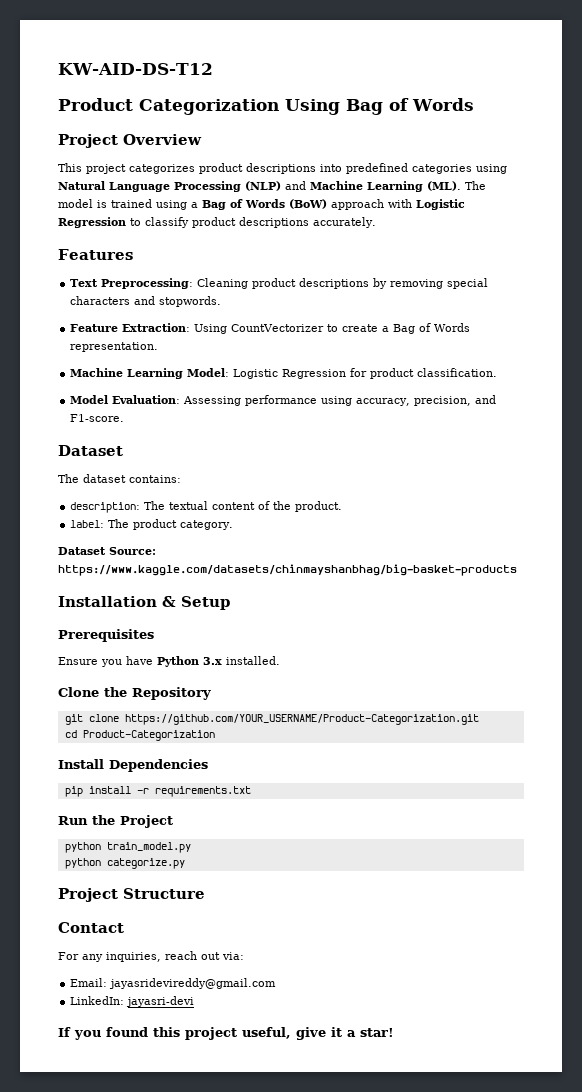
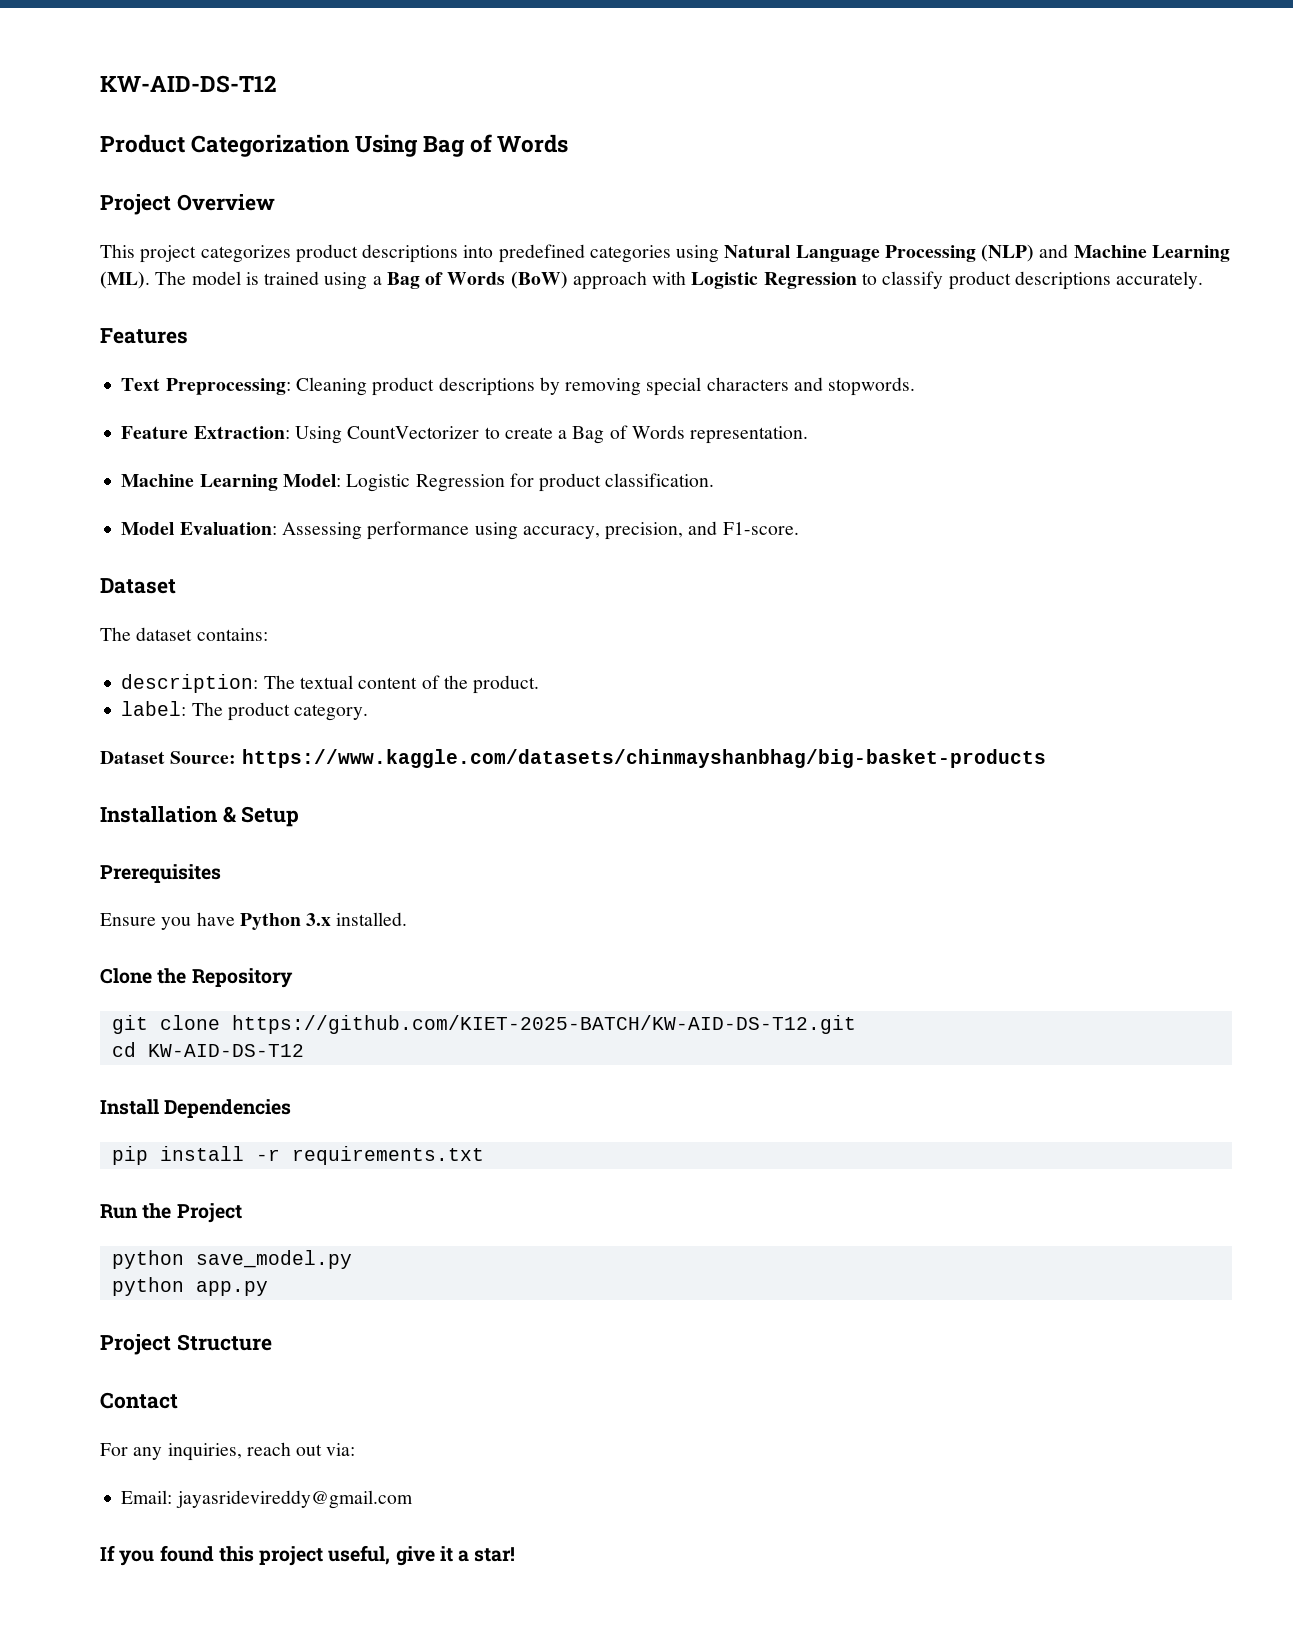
[124,714,479,725] https://github.com/YOUR_USERNAME/Product-Categorization.git -> [231,1015,856,1034] https://github.com/KIET-2025-BATCH/KW-AID-DS-T12.git
[82,730,215,741] Product-Categorization -> [147,1044,304,1057] KW-AID-DS-T12
[106,842,191,853] [64,858,185,869] train_model.py // python categorize.py -> [195,1250,352,1269] [111,1277,268,1296] save_model.py // python app.py
[70,996,195,1007] // LinkedIn: jayasri-devi -> (413, 1499) none

